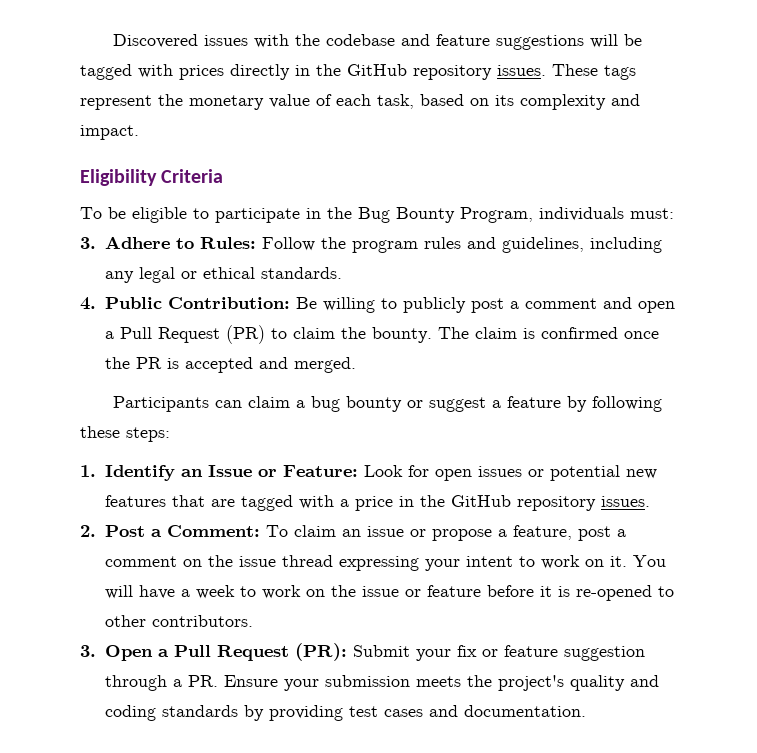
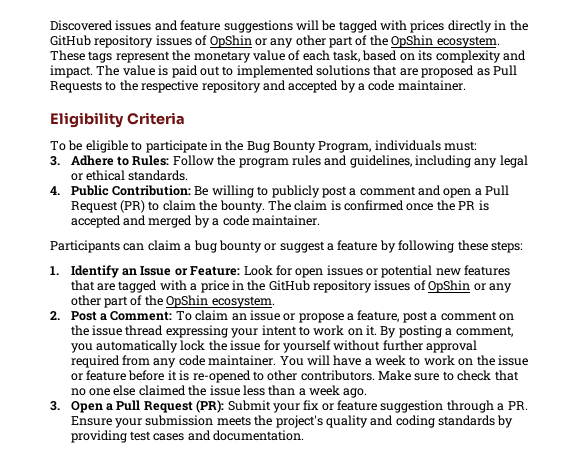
[254,34,396,48] with the codebase -> (152, 25) none
[497,65,546,76] issues. -> [155,35,500,48] issues of OpShin or any other part of the OpShin ecosystem.
(139, 132) none -> [96,65,517,78] [50,80,466,93] The value is paid out to implemented solutions that are proposed as Pull Requests to the respective repository and accepted by a code maintainer.
[293,357,356,373] merged. -> [148,215,320,228] merged by a code maintainer.
[600,496,650,507] issues. -> [374,280,512,293] [70,295,275,308] issues of OpShin or any other part of the OpShin ecosystem.
(627, 561) none -> [380,325,513,338] [70,340,478,353] [70,355,277,368] By posting a comment, you automatically lock the issue for yourself without further approval required from any code maintainer.
(253, 621) none -> [378,370,519,381] [70,385,368,398] Make sure to check that no one else claimed the issue less than a week ago.

